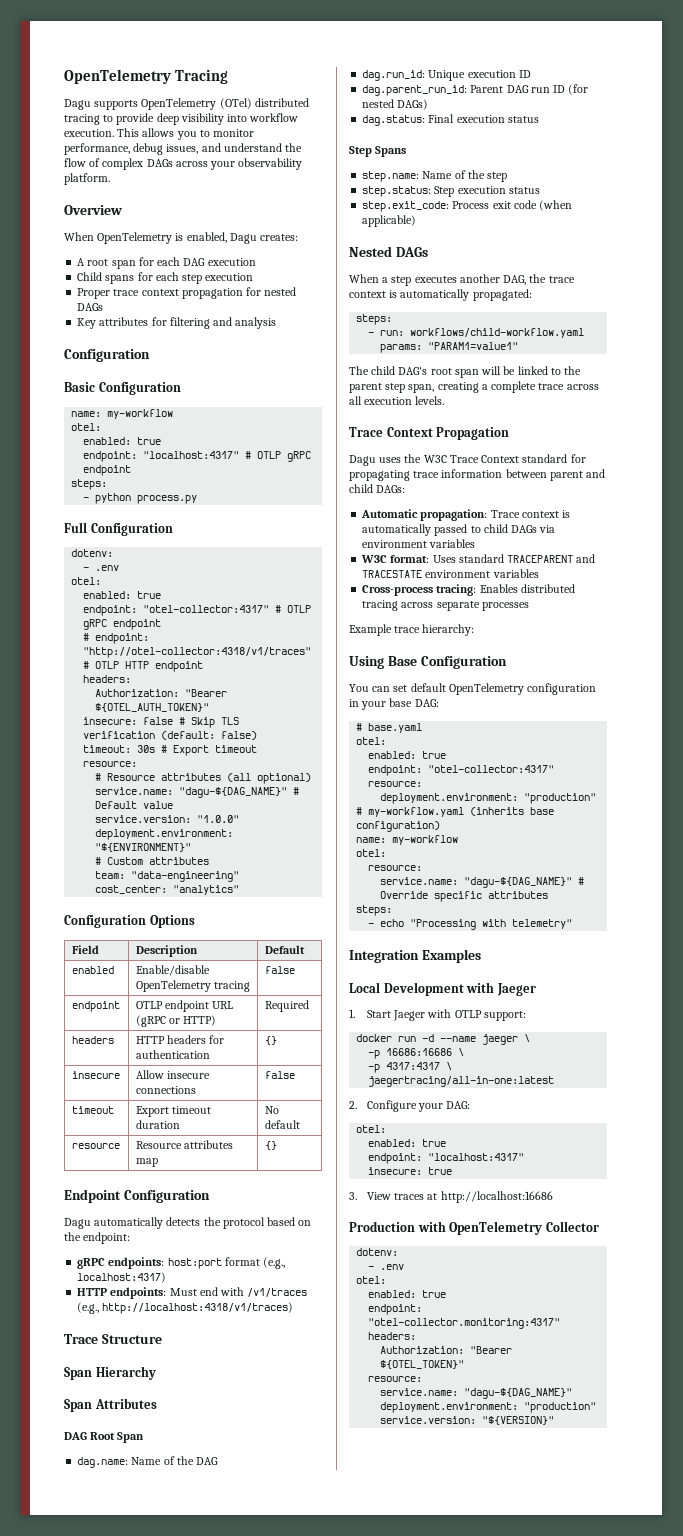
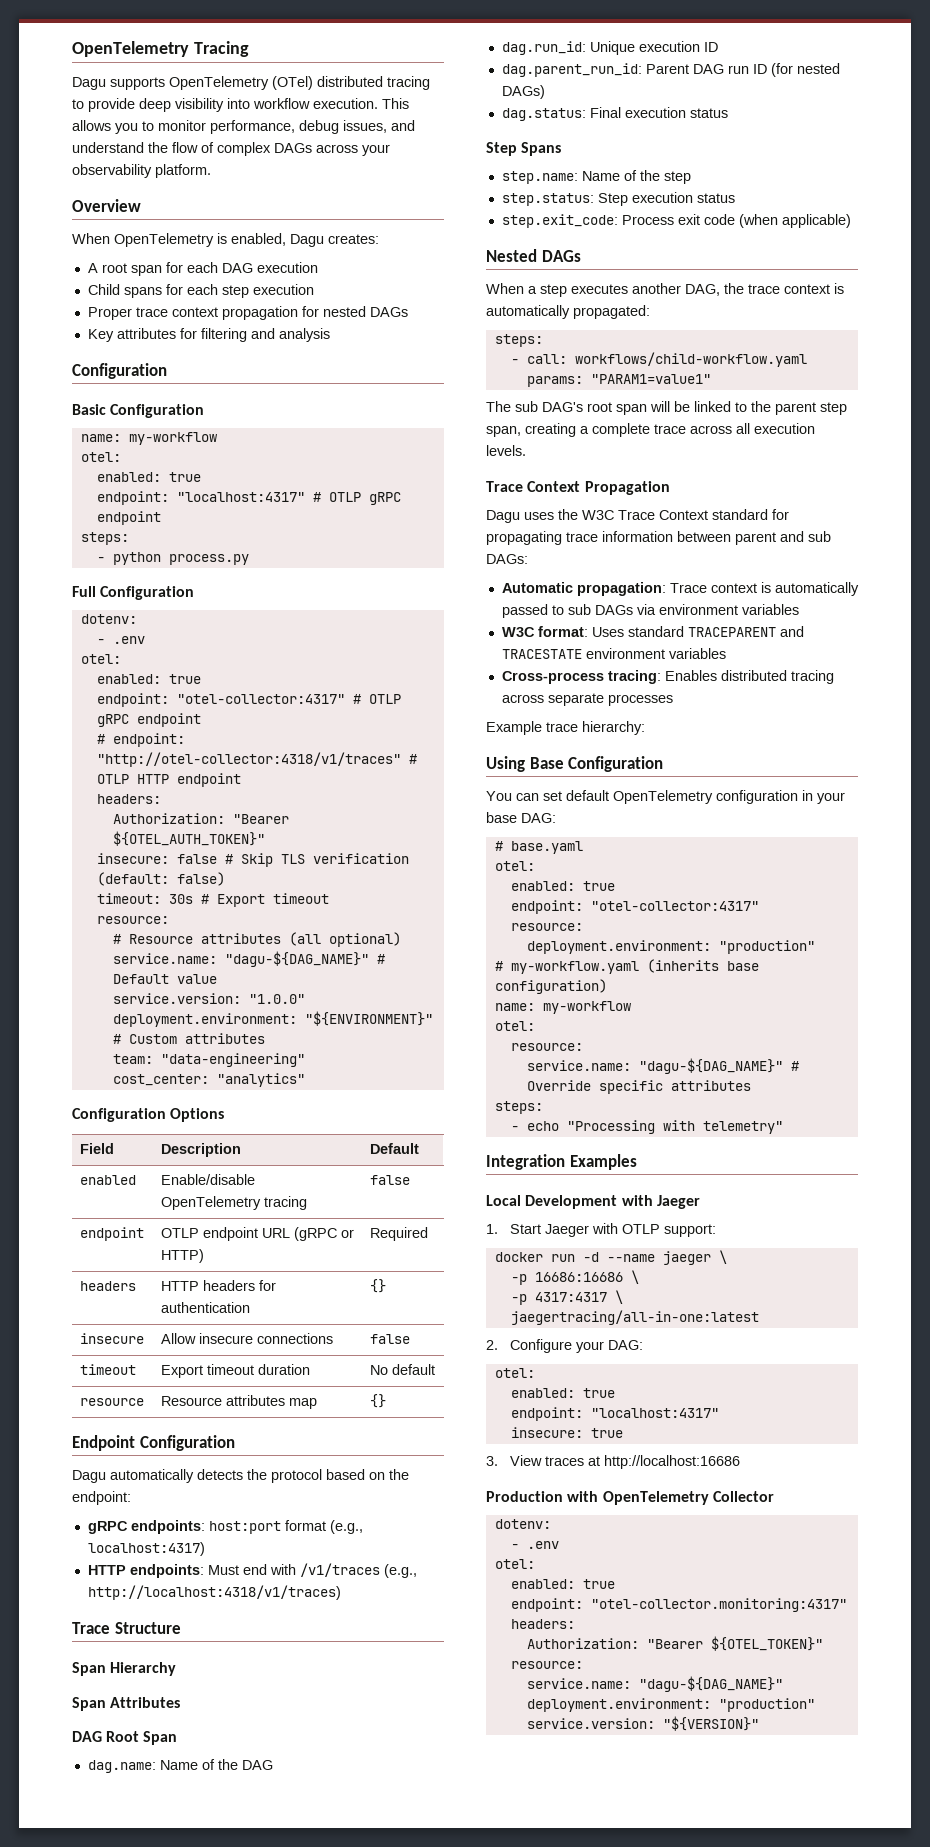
[380,330,405,336] run: -> [526,354,567,364] call:
[371,366,396,375] child -> [515,401,538,412] sub
[349,484,373,493] child -> [808,531,831,542] sub
[483,524,508,533] child -> [567,604,591,615] sub

